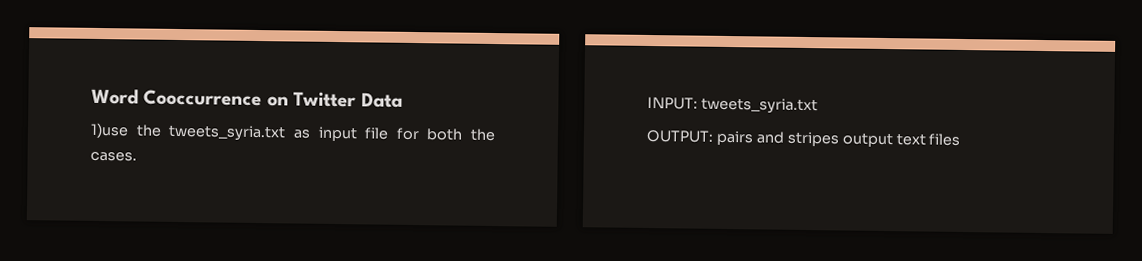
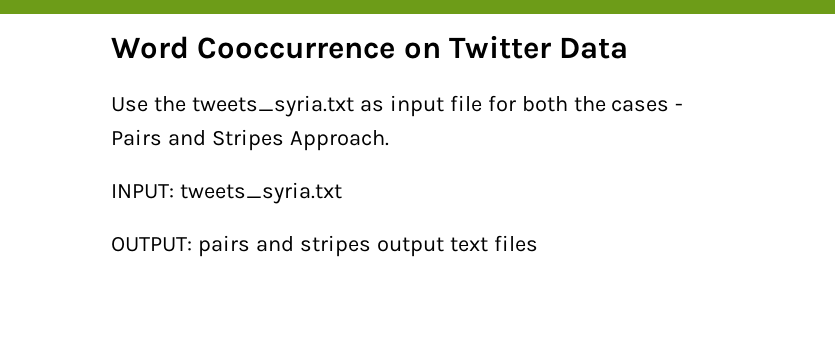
[90,122,129,139] 1)use -> [111,97,148,112] Use
[90,151,137,162] cases. -> [611,100,684,112] [111,129,389,151] cases - Pairs and Stripes Approach.

